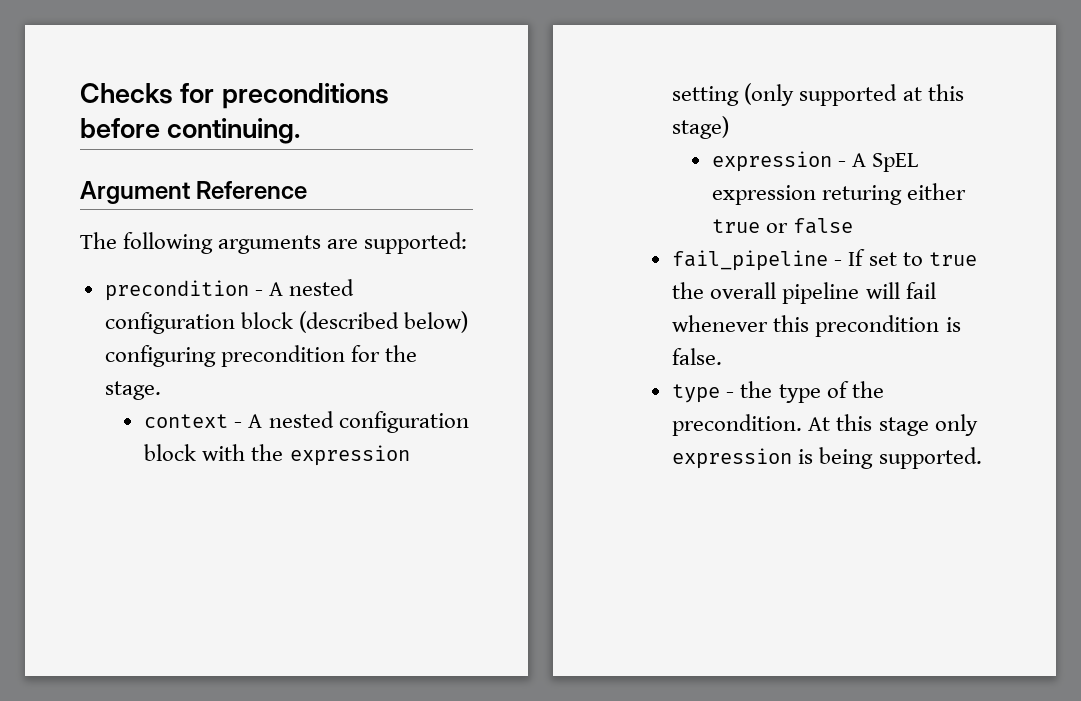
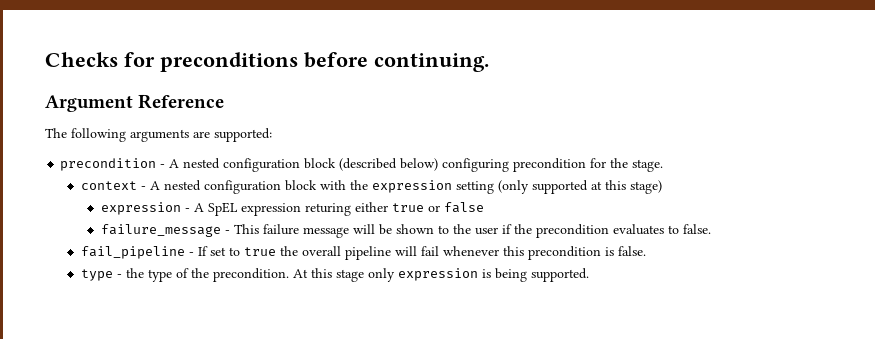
(854, 226) none -> [100,224,711,238] // failure_message - This failure message will be shown to the user if the precondition evaluates to false.

